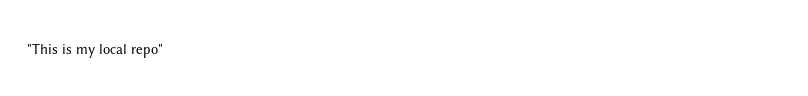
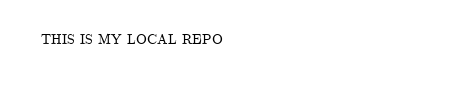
[27,43,163,58] "This is my local repo" -> [41,33,223,45] THIS IS MY LOCAL REPO

